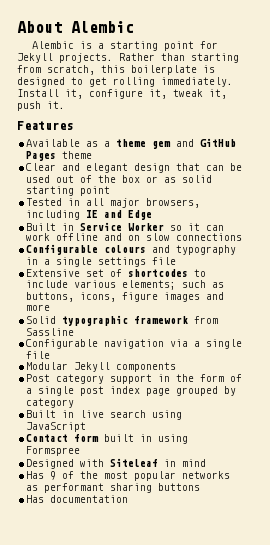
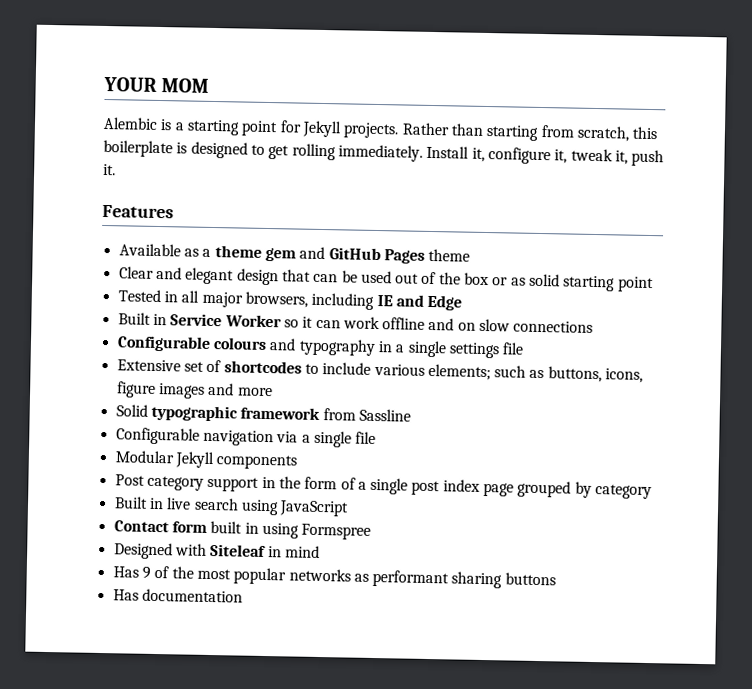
[17,21,134,33] About Alembic -> [103,76,210,93] YOUR MOM

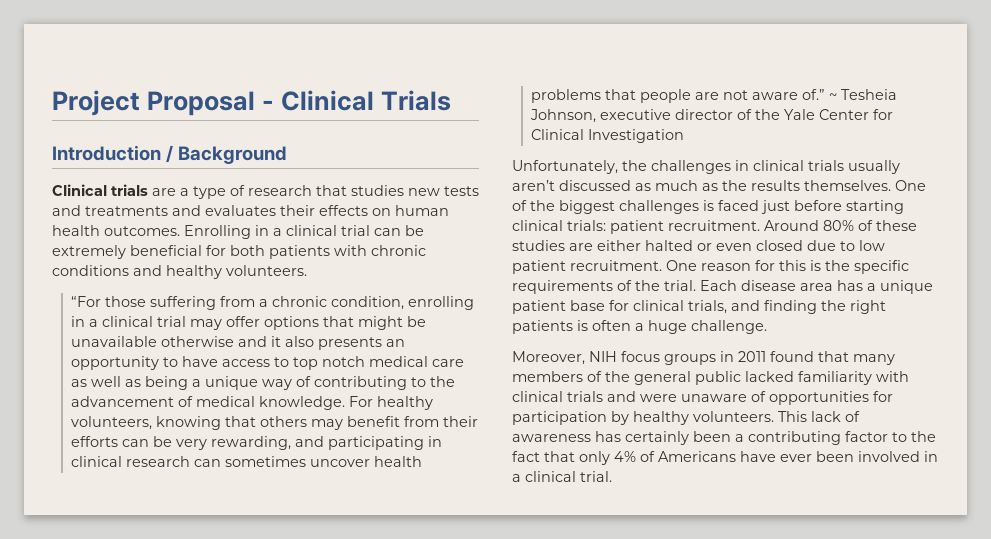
[103,76,210,93] [103,116,659,142] [103,139,665,167] [103,163,116,176] [102,204,174,219] [118,243,471,264] [118,266,654,293] [117,289,463,311] [117,312,594,333] [116,335,525,359] [116,359,644,383] [115,381,273,399] [115,404,411,422] [115,427,377,448] [114,450,298,470] [114,474,653,500] [113,496,350,517] [113,520,372,540] [113,542,320,560] [112,565,556,589] [112,588,243,603] YOUR MOM // Alembic is a starting point for Jekyll projects. Rather than starting from scratch, this boilerplate is designed to get rolling immediately. Install it, configure it, tweak it, push it. // Features // Available as a theme gem and GitHub Pages theme // Clear and elegant design that can be used out of the box or as solid starting point // Tested in all major browsers, including IE and Edge // Built in Service Worker so it can work offline and on slow connections // Configurable colours and typography in a single settings file // Extensive set of shortcodes to include various elements; such as buttons, icons, figure images and more // Solid typographic framework from Sassline // Configurable navigation via a single file // Modular Jekyll components // Post category support in the form of a single post index page grouped by category // Built in live search using JavaScript // Contact form built in using Formspree // Designed with Siteleaf in mind // Has 9 of the most popular networks as performant sharing buttons // Has documentation -> [52,90,452,116] [52,145,288,164] [52,184,479,199] [52,205,449,216] [52,225,424,239] [52,245,426,259] [52,265,307,279] [70,296,474,310] [70,316,426,330] [70,336,405,350] [70,356,464,370] [70,376,455,390] [70,396,433,410] [70,416,478,430] [70,436,442,450] [70,456,422,467] [530,89,897,103] [529,109,893,123] [530,129,684,143] [512,160,900,174] [512,180,926,191] [512,200,904,214] [512,220,917,234] [512,240,885,251] [512,260,909,274] [512,280,933,294] [512,300,886,314] [512,320,767,334] [512,351,895,365] [512,371,909,385] [512,391,893,405] [512,411,860,425] [512,431,936,445] [512,451,938,465] [512,471,612,482] Project Proposal - Clinical Trials // Introduction / Background // Clinical trials are a type of research that studies new tests and treatments and evaluates their effects on human health outcomes. Enrolling in a clinical trial can be extremely beneficial for both patients with chronic conditions and healthy volunteers. // “For those suffering from a chronic condition, enrolling in a clinical trial may offer options that might be unavailable otherwise and it also presents an opportunity to have access to top notch medical care as well as being a unique way of contributing to the advancement of medical knowledge. For healthy volunteers, knowing that others may benefit from their efforts can be very rewarding, and participating in clinical research can sometimes uncover health problems that people are not aware of.” ~ Tesheia Johnson, executive director of the Yale Center for Clinical Investigation // Unfortunately, the challenges in clinical trials usually aren’t discussed as much as the results themselves. One of the biggest challenges is faced just before starting clinical trials: patient recruitment. Around 80% of these studies are either halted or even closed due to low patient recruitment. One reason for this is the specific requirements of the trial. Each disease area has a unique patient base for clinical trials, and finding the right patients is often a huge challenge. // Moreover, NIH focus groups in 2011 found that many members of the general public lacked familiarity with clinical trials and were unaware of opportunities for participation by healthy volunteers. This lack of awareness has certainly been a contributing factor to the fact that only 4% of Americans have ever been involved in a clinical trial.

